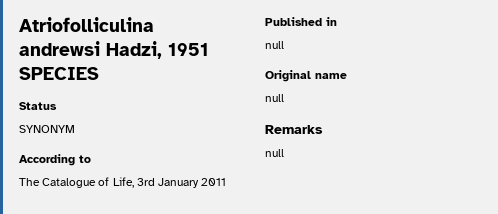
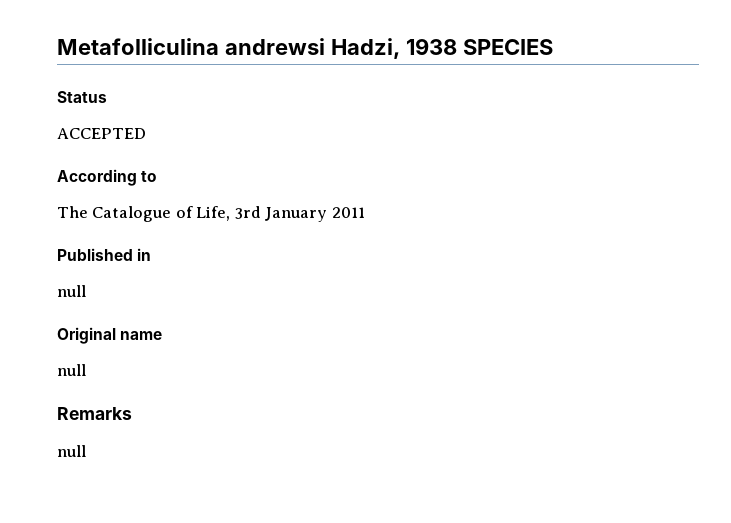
[19,17,154,32] Atriofolliculina -> [57,38,219,55] Metafolliculina
[168,43,209,56] 1951 -> [405,38,457,55] 1938
[19,125,75,133] SYNONYM -> [57,128,146,139] ACCEPTED

